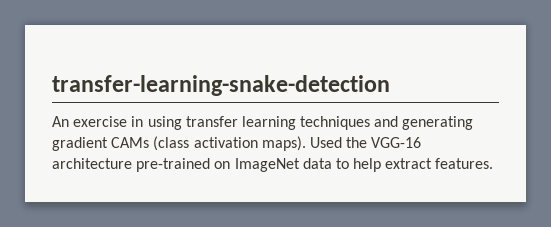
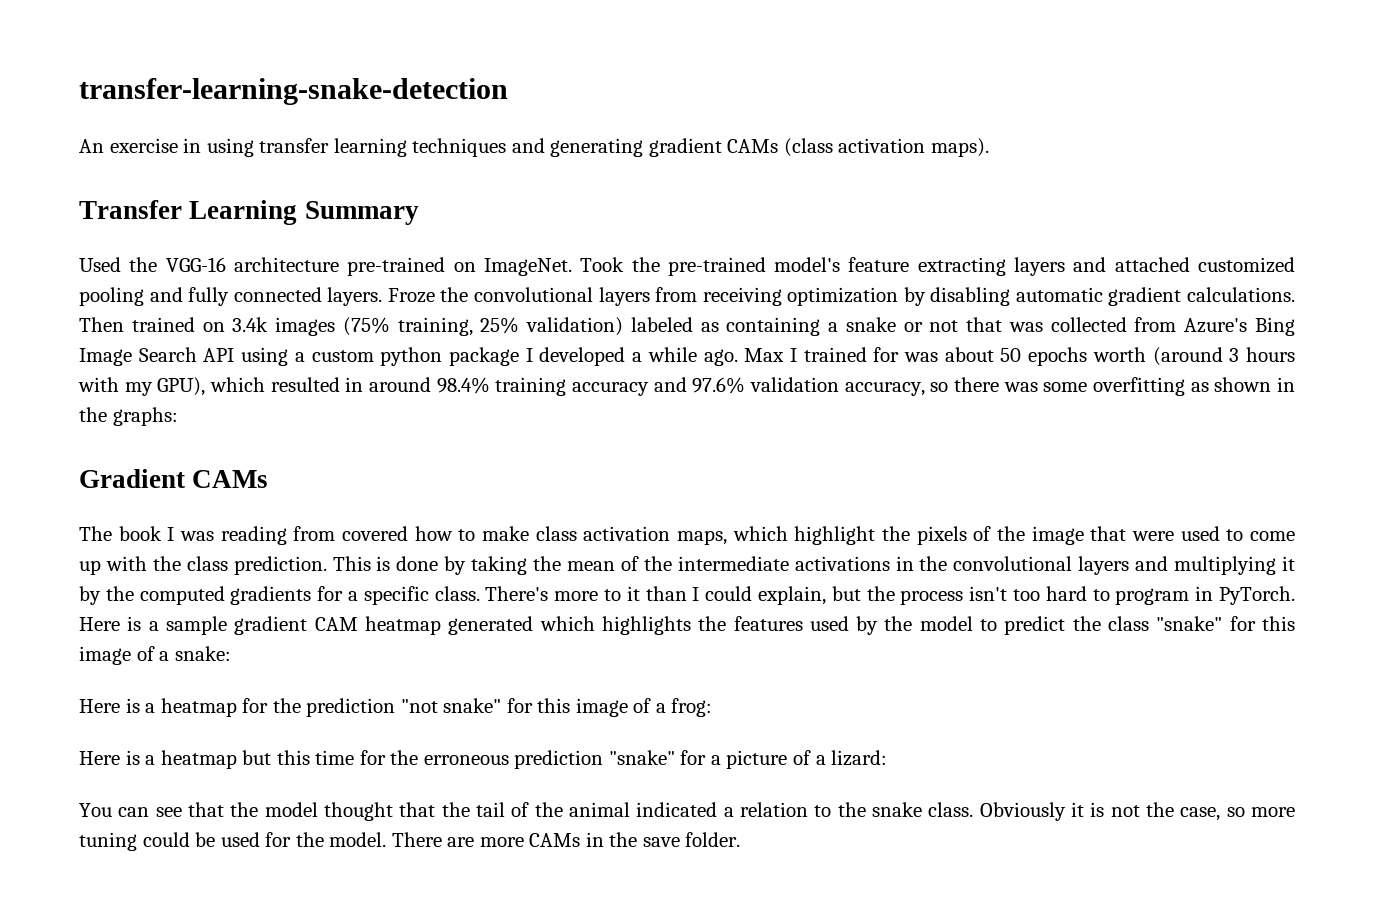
(306, 143) none -> [79,200,419,225] // Transfer Learning Summary //
[234,158,494,172] ImageNet data to help extract features. -> [483,257,1295,276] [79,287,1295,306] [79,317,1296,336] [79,347,1296,366] [78,377,1295,396] [79,407,178,426] [79,469,269,488] [79,526,1295,545] [79,556,1295,575] [79,586,1295,605] [79,616,1296,635] [79,646,231,665] [79,698,713,717] [79,750,888,769] [79,802,1295,821] [79,832,741,851] ImageNet. Took the pre-trained model's feature extracting layers and attached customized pooling and fully connected layers. Froze the convolutional layers from receiving optimization by disabling automatic gradient calculations. Then trained on 3.4k images (75% training, 25% validation) labeled as containing a snake or not that was collected from Azure's Bing Image Search API using a custom python package I developed a while ago. Max I trained for was about 50 epochs worth (around 3 hours with my GPU), which resulted in around 98.4% training accuracy and 97.6% validation accuracy, so there was some overfitting as shown in the graphs: // Gradient CAMs // The book I was reading from covered how to make class activation maps, which highlight the pixels of the image that were used to come up with the class prediction. This is done by taking the mean of the intermediate activations in the convolutional layers and multiplying it by the computed gradients for a specific class. There's more to it than I could explain, but the process isn't too hard to program in PyTorch. Here is a sample gradient CAM heatmap generated which highlights the features used by the model to predict the class "snake" for this image of a snake: // Here is a heatmap for the prediction "not snake" for this image of a frog: // Here is a heatmap but this time for the erroneous prediction "snake" for a picture of a lizard: // You can see that the model thought that the tail of the animal indicated a relation to the snake class. Obviously it is not the case, so more tuning could be used for the model. There are more CAMs in the save folder.

